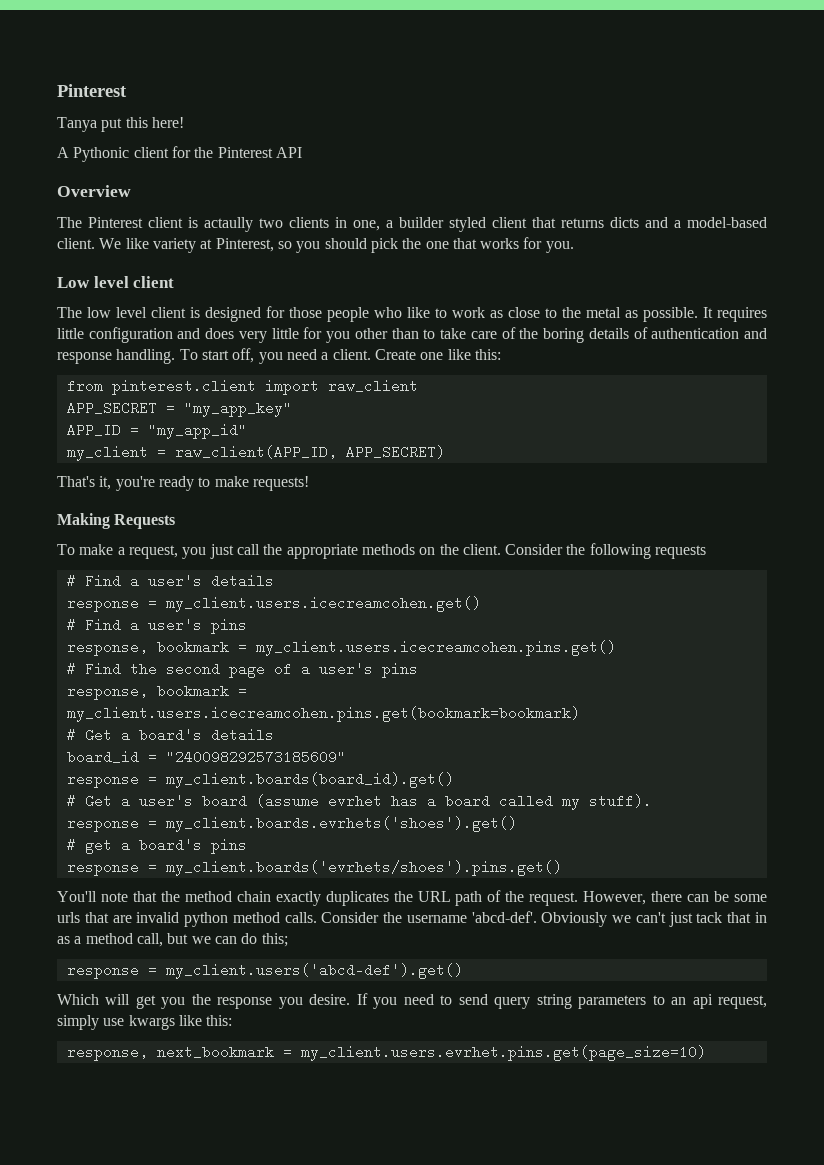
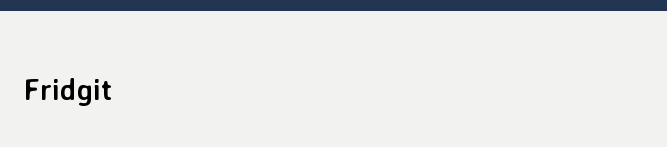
[57,84,127,97] [57,117,184,132] [57,146,302,162] [57,185,131,197] [57,217,767,232] [57,237,574,253] [57,276,175,288] [57,306,767,322] [57,327,767,343] [57,348,501,364] [66,379,418,395] [66,401,292,417] [66,423,247,439] [66,445,445,461] [57,476,309,491] [57,513,176,529] [57,543,707,559] [66,574,274,588] [66,596,481,612] [66,618,247,634] [66,640,616,656] [66,662,418,678] [66,684,247,700] [66,706,580,722] [66,728,274,742] [66,750,346,764] [66,772,454,788] [66,794,652,810] [66,816,517,832] [66,838,247,854] [66,860,562,876] [57,890,768,906] [57,911,767,927] [57,933,288,947] [66,963,463,979] [57,993,768,1009] [57,1015,233,1030] [66,1045,706,1061] Pinterest // Tanya put this here! // A Pythonic client for the Pinterest API // Overview // The Pinterest client is actaully two clients in one, a builder styled client that returns dicts and a model-based client. We like variety at Pinterest, so you should pick the one that works for you. // Low level client // The low level client is designed for those people who like to work as close to the metal as possible. It requires little configuration and does very little for you other than to take care of the boring details of authentication and response handling. To start off, you need a client. Create one like this: // from pinterest.client import raw_client // APP_SECRET = "my_app_key" // APP_ID = "my_app_id" // my_client = raw_client(APP_ID, APP_SECRET) // That's it, you're ready to make requests! // Making Requests // To make a request, you just call the appropriate methods on the client. Consider the following requests // # Find a user's details // response = my_client.users.icecreamcohen.get() // # Find a user's pins // response, bookmark = my_client.users.icecreamcohen.pins.get() // # Find the second page of a user's pins // response, bookmark = my_client.users.icecreamcohen.pins.get(bookmark=bookmark) // # Get a board's details // board_id = "240098292573185609" // response = my_client.boards(board_id).get() // # Get a user's board (assume evrhet has a board called my stuff). // response = my_client.boards.evrhets('shoes').get() // # get a board's pins // response = my_client.boards('evrhets/shoes').pins.get() // You'll note that the method chain exactly duplicates the URL path of the request. However, there can be some urls that are invalid python method calls. Consider the username 'abcd-def'. Obviously we can't just tack that in as a method call, but we can do this; // response = my_client.users('abcd-def').get() // Which will get you the response you desire. If you need to send query string parameters to an api request, simply use kwargs like this: // response, next_bookmark = my_client.users.evrhet.pins.get(page_size=10) -> [24,78,112,106] Fridgit

